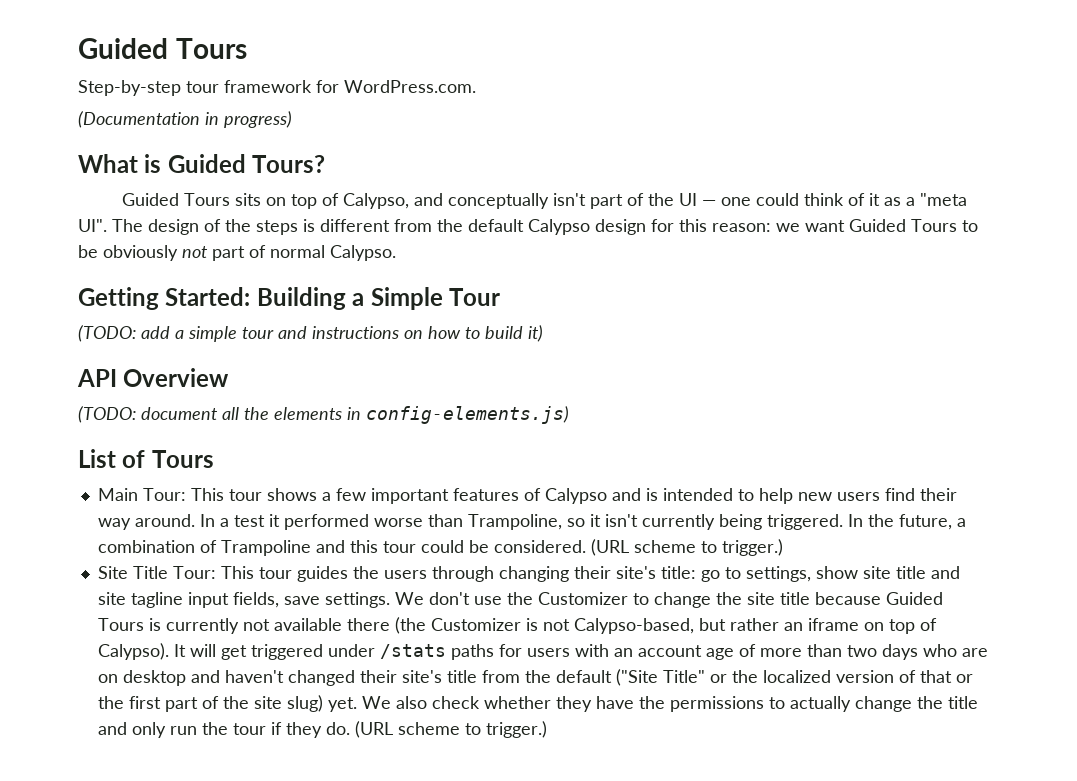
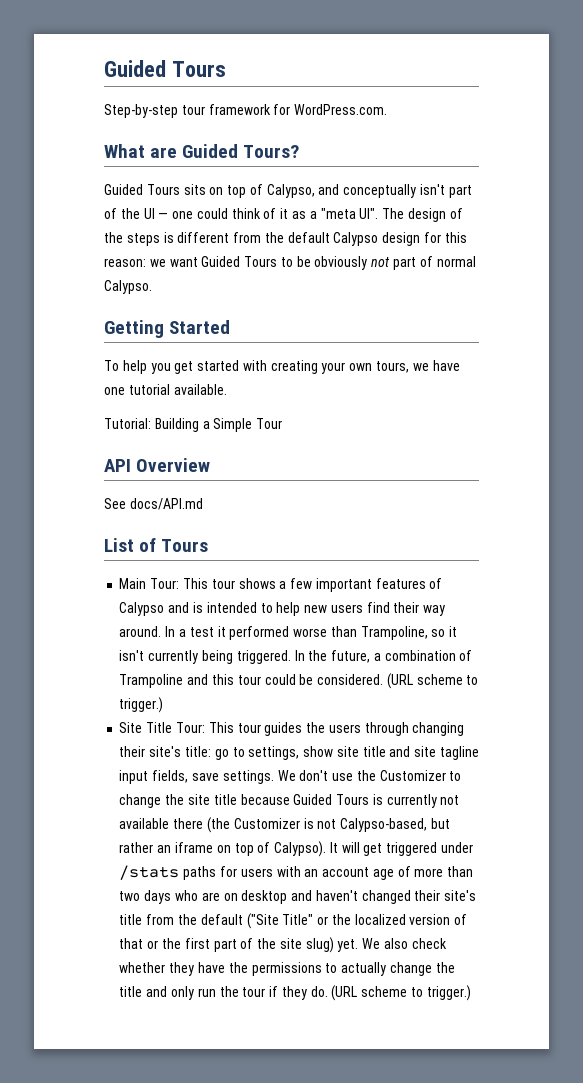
[78,111,292,128] // (Documentation in progress) -> (388, 109) none
[144,154,162,173] is -> [150,147,178,158] are
[165,287,501,310] [78,325,543,342] [77,368,230,387] [78,406,569,424] Started: Building a Simple Tour // (TODO: add a simple tour and instructions on how to build it) // API Overview // (TODO: document all the elements in config-elements.js) -> [169,320,231,334] [104,360,460,374] [104,384,227,395] [104,418,283,432] [104,458,211,472] [104,498,203,510] Started // To help you get started with creating your own tours, we have one tutorial available. // Tutorial: Building a Simple Tour // API Overview // See docs/API.md

